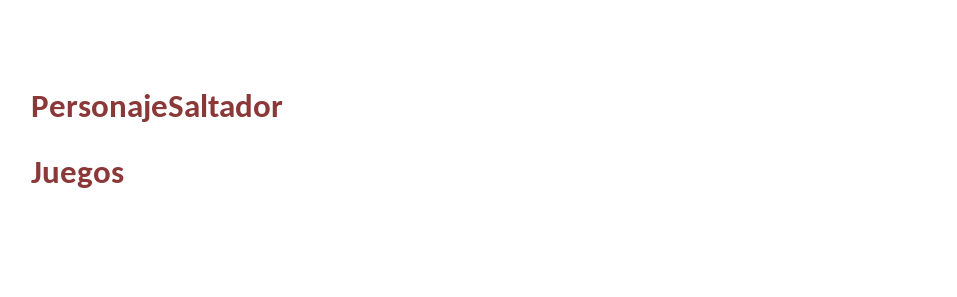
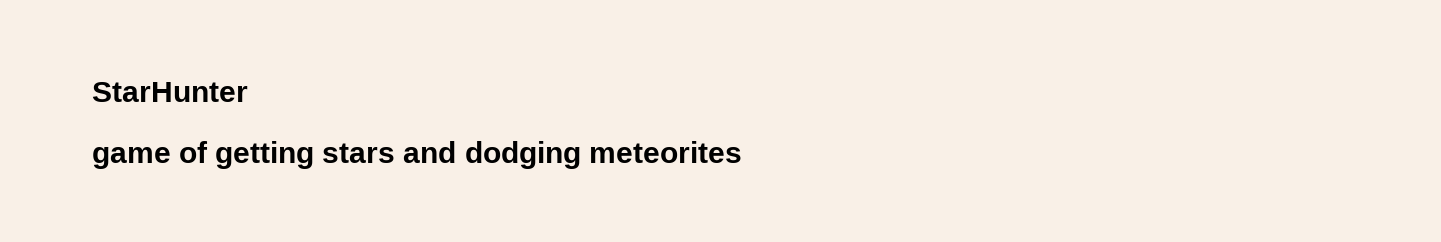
[31,94,283,122] [31,162,124,188] PersonajeSaltador // Juegos -> [92,82,248,102] [92,141,742,169] StarHunter // game of getting stars and dodging meteorites

